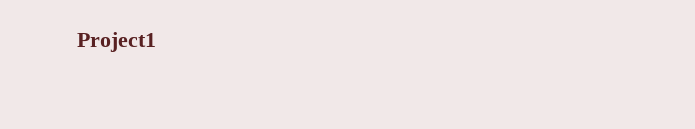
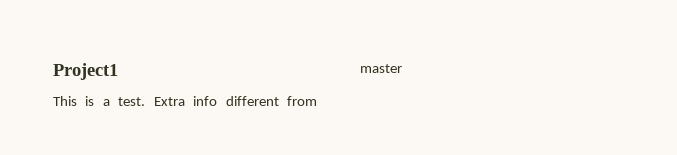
(156, 42) none -> [53,96,317,106] [360,64,402,73] // This is a test. Extra info different from master

